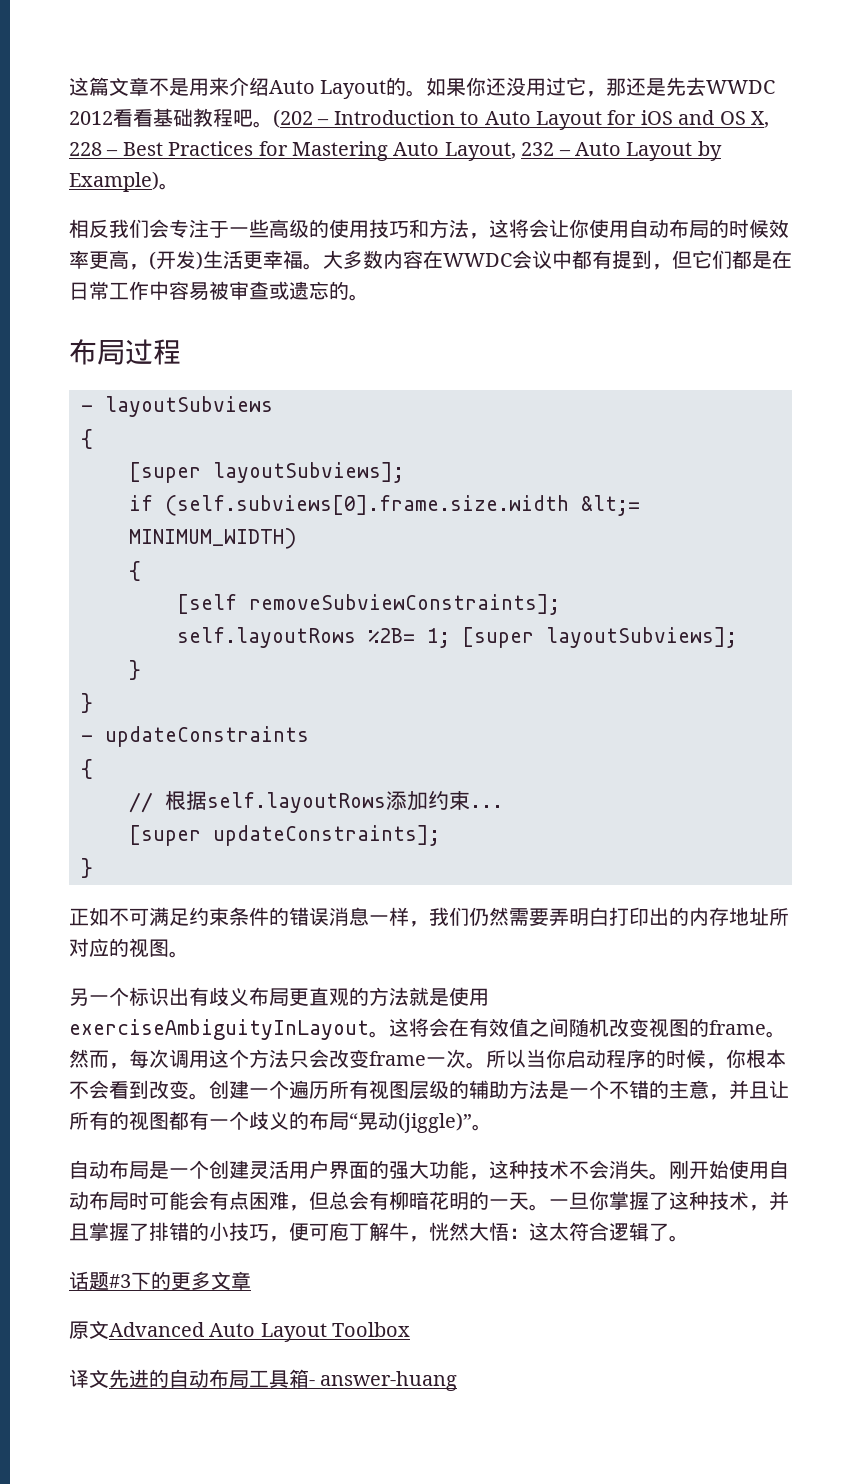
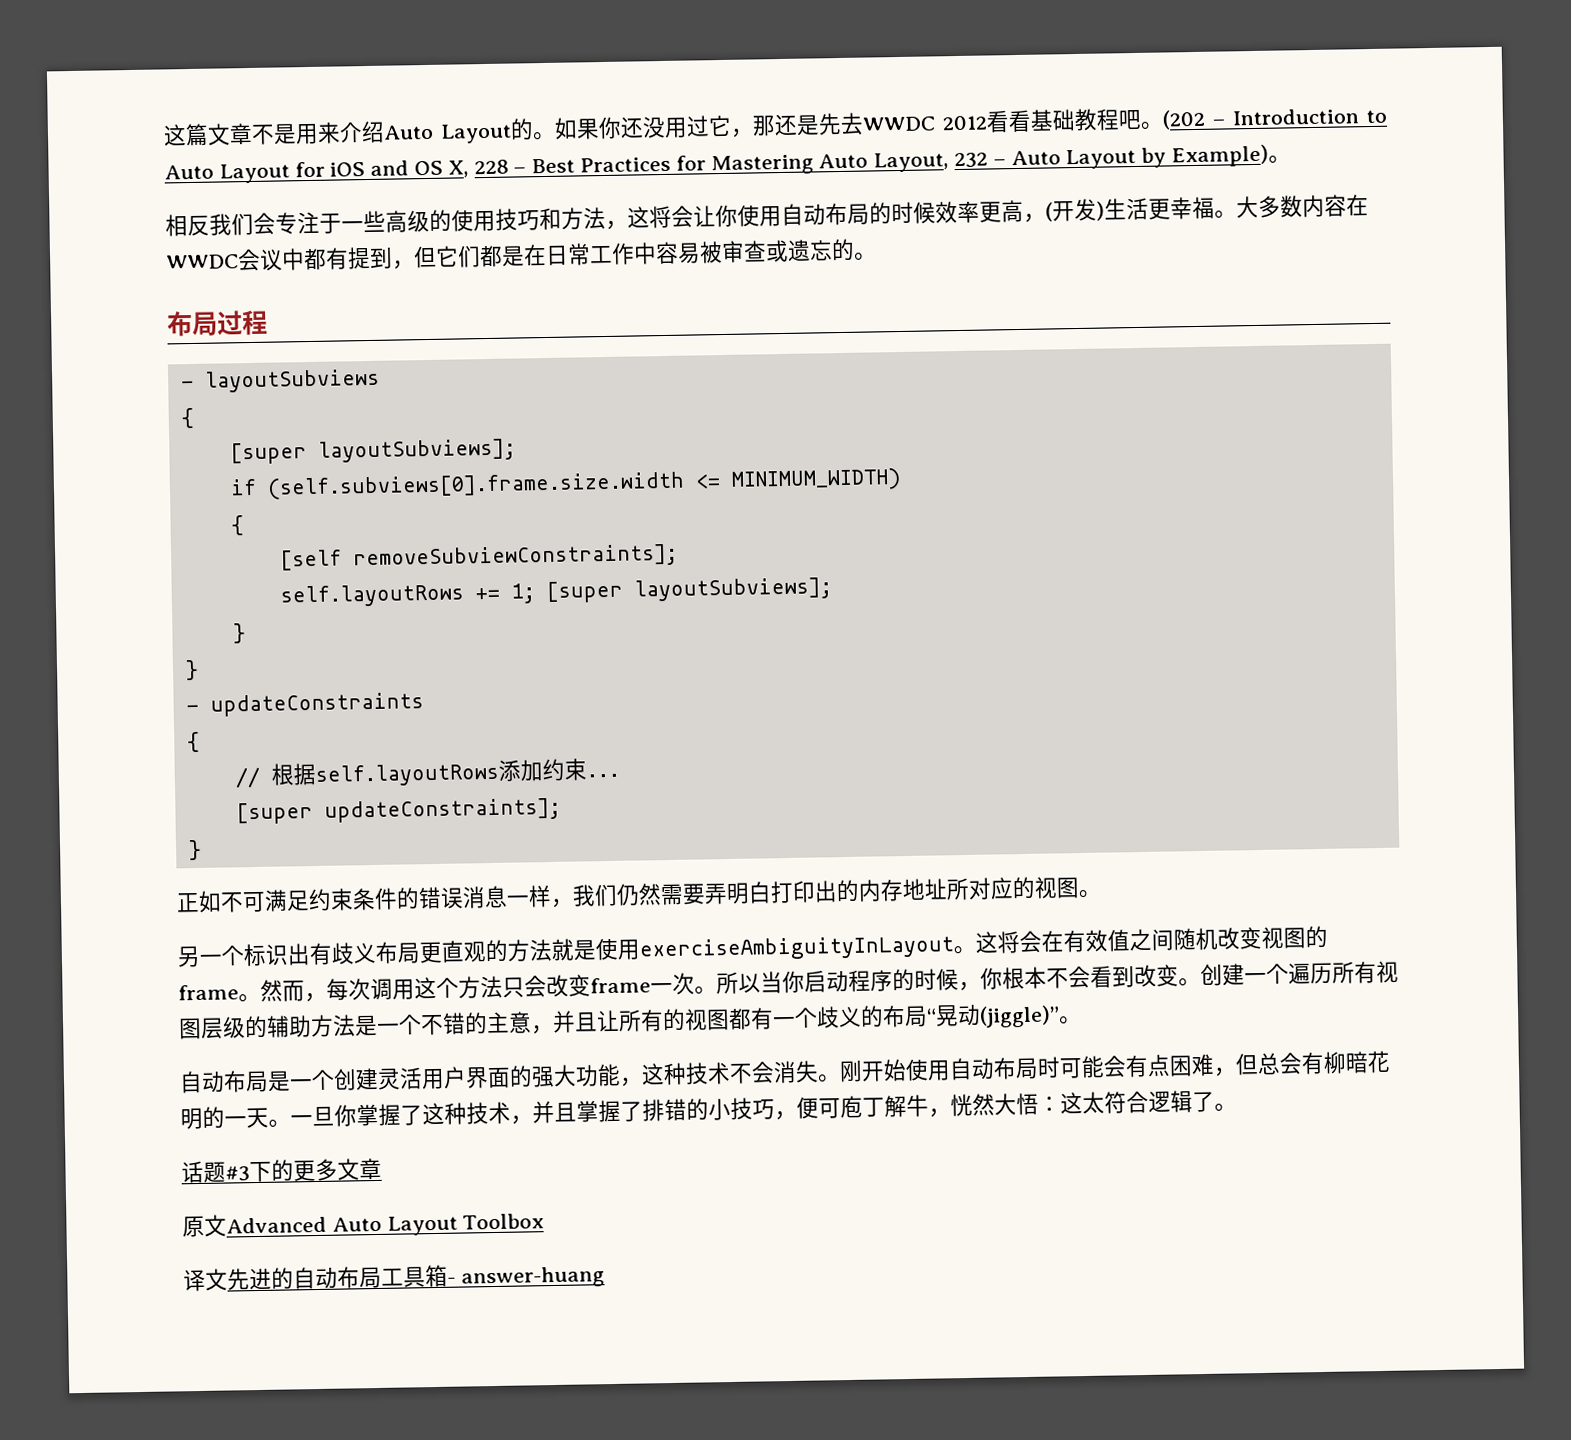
[581,495,640,516] &lt;= -> [694,474,721,489] <=
[368,628,415,643] %2B= -> [474,587,500,600] +=

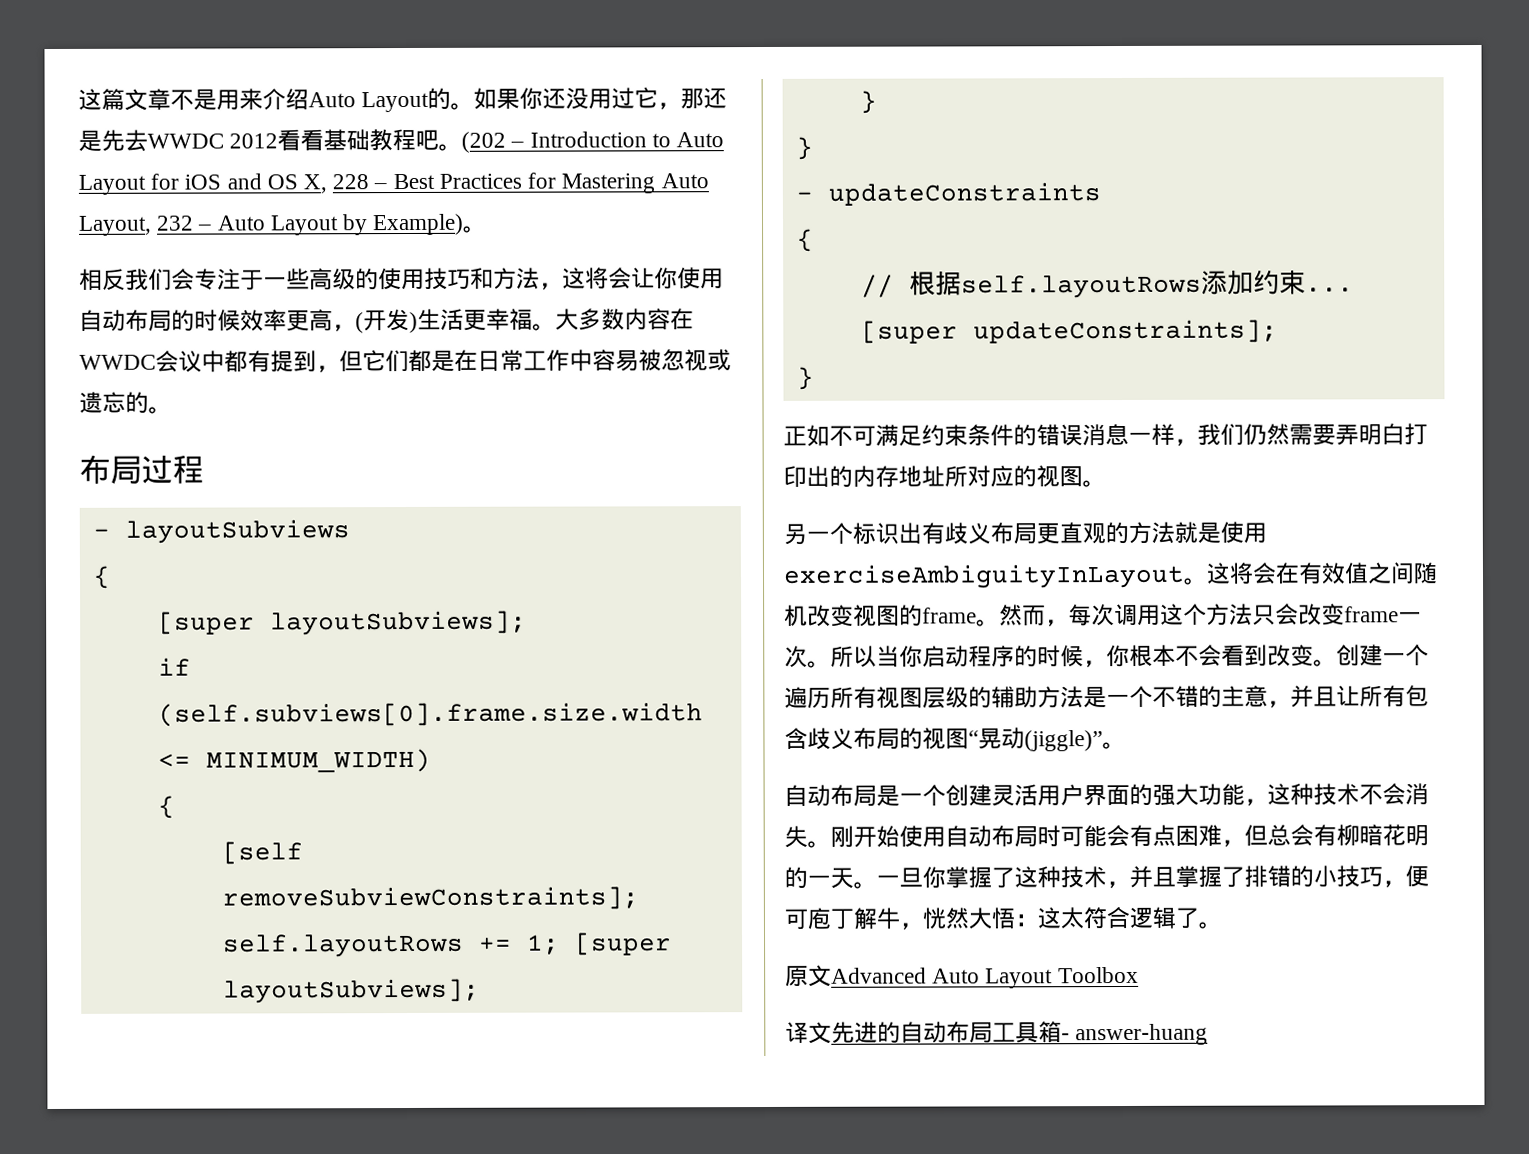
[721,240,767,264] 审查 -> [661,349,708,372] 忽视
[662,1005,928,1032] 的视图都有一个歧义的布局 -> [1405,685,1429,707] [784,727,969,750] 包含歧义布局的视图
[181,1157,382,1184] // 话题#3下的更多文章 -> (1222, 925) none

